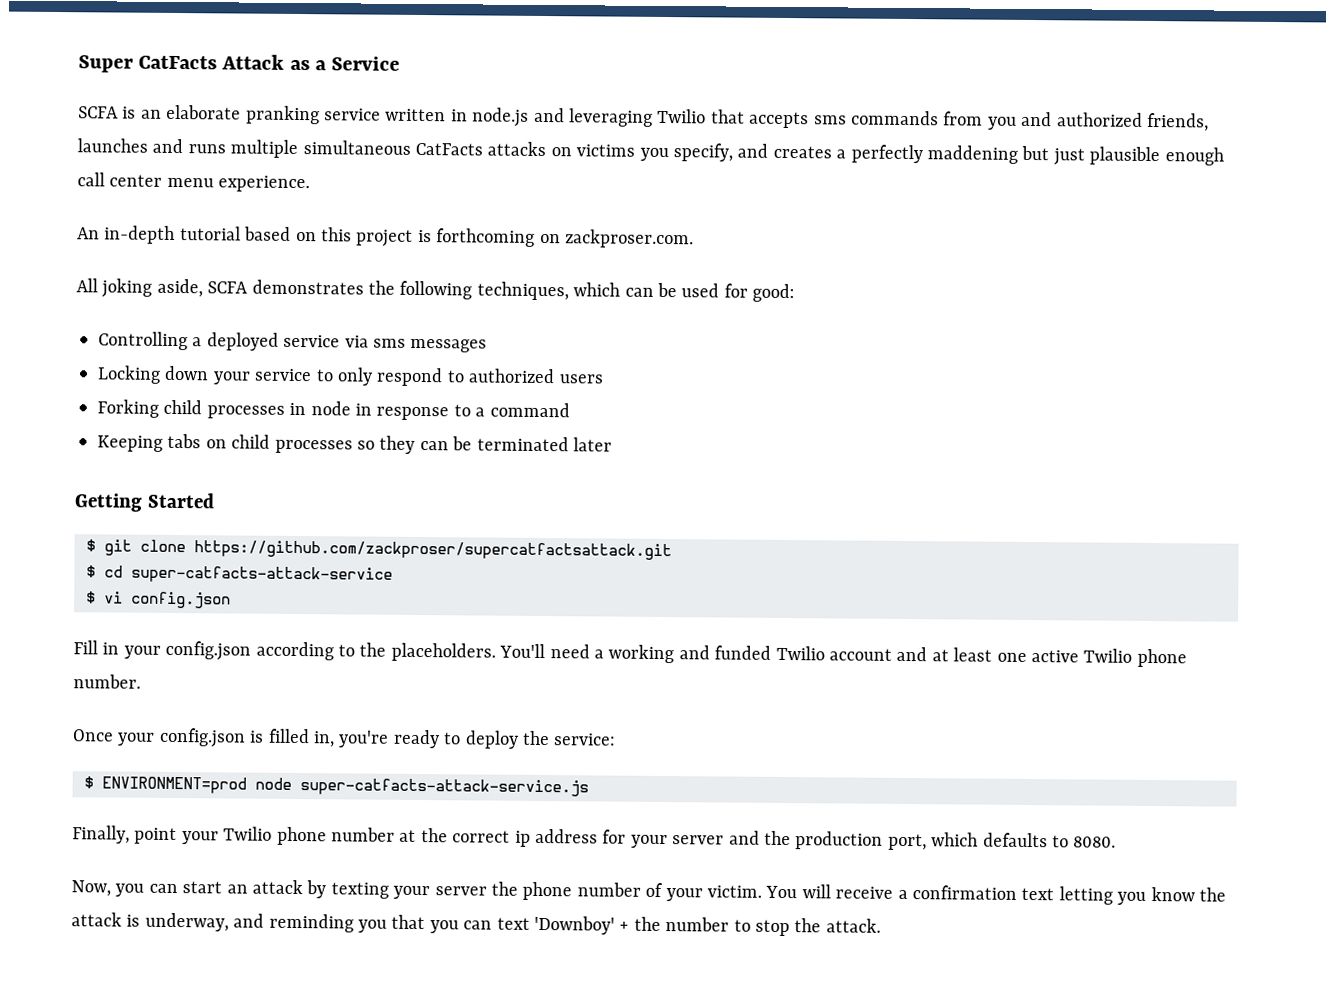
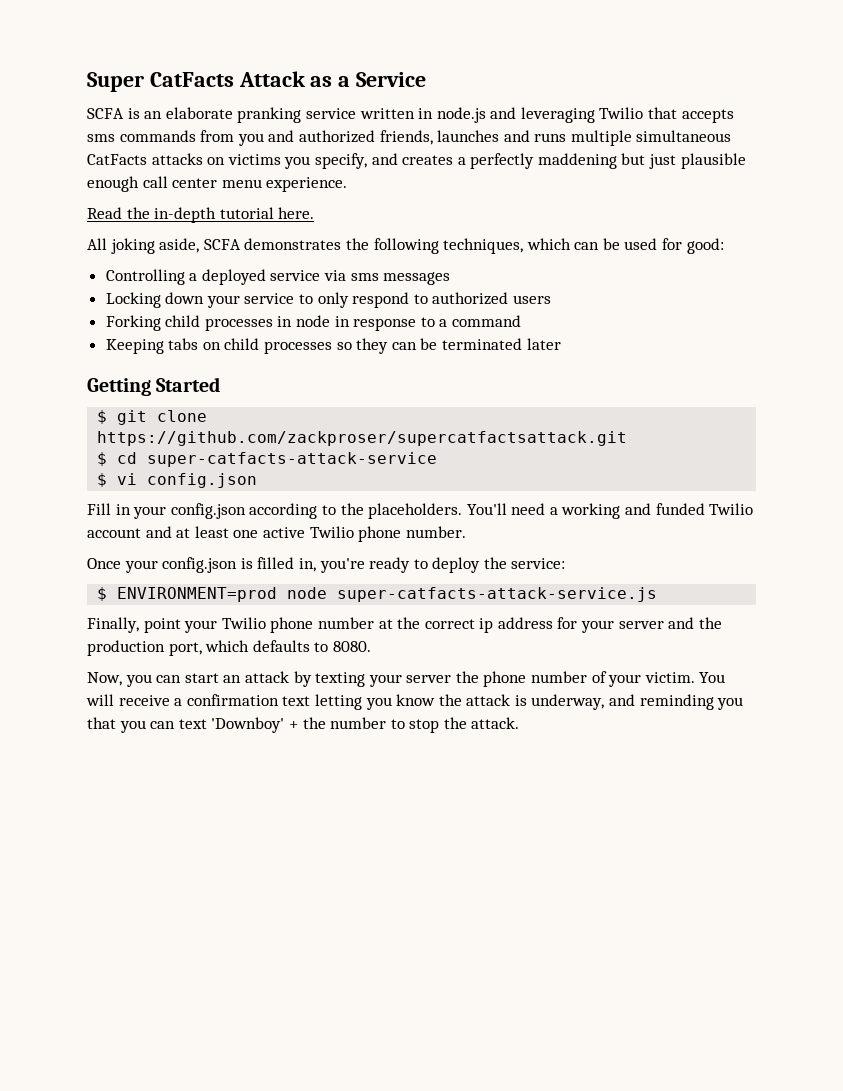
[77,225,694,249] An in-depth tutorial based on this project is forthcoming on zackproser.com. -> [87,207,315,223] Read the in-depth tutorial here.

